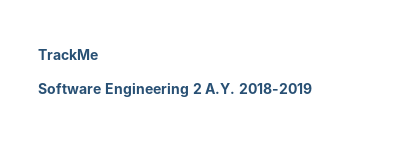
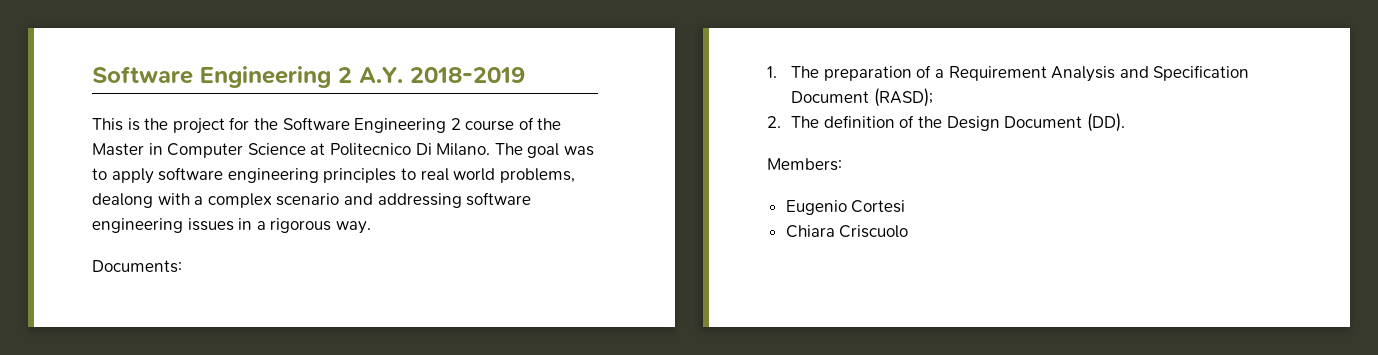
[38,49,98,60] TrackMe // -> (92, 75) none
(313, 88) none -> [92,117,562,134] [92,143,594,158] [92,167,575,184] [92,192,532,208] [92,218,371,234] [92,260,182,273] [767,65,1250,82] [791,88,933,107] [767,113,1125,132] [767,158,842,171] [785,200,906,215] [785,225,909,238] // This is the project for the Software Engineering 2 course of the Master in Computer Science at Politecnico Di Milano. The goal was to apply software engineering principles to real world problems, dealong with a complex scenario and addressing software engineering issues in a rigorous way. // Documents: // 1. The preparation of a Requirement Analysis and Specification Document (RASD); // 2. The definition of the Design Document (DD). // Members: // Eugenio Cortesi // Chiara Criscuolo

